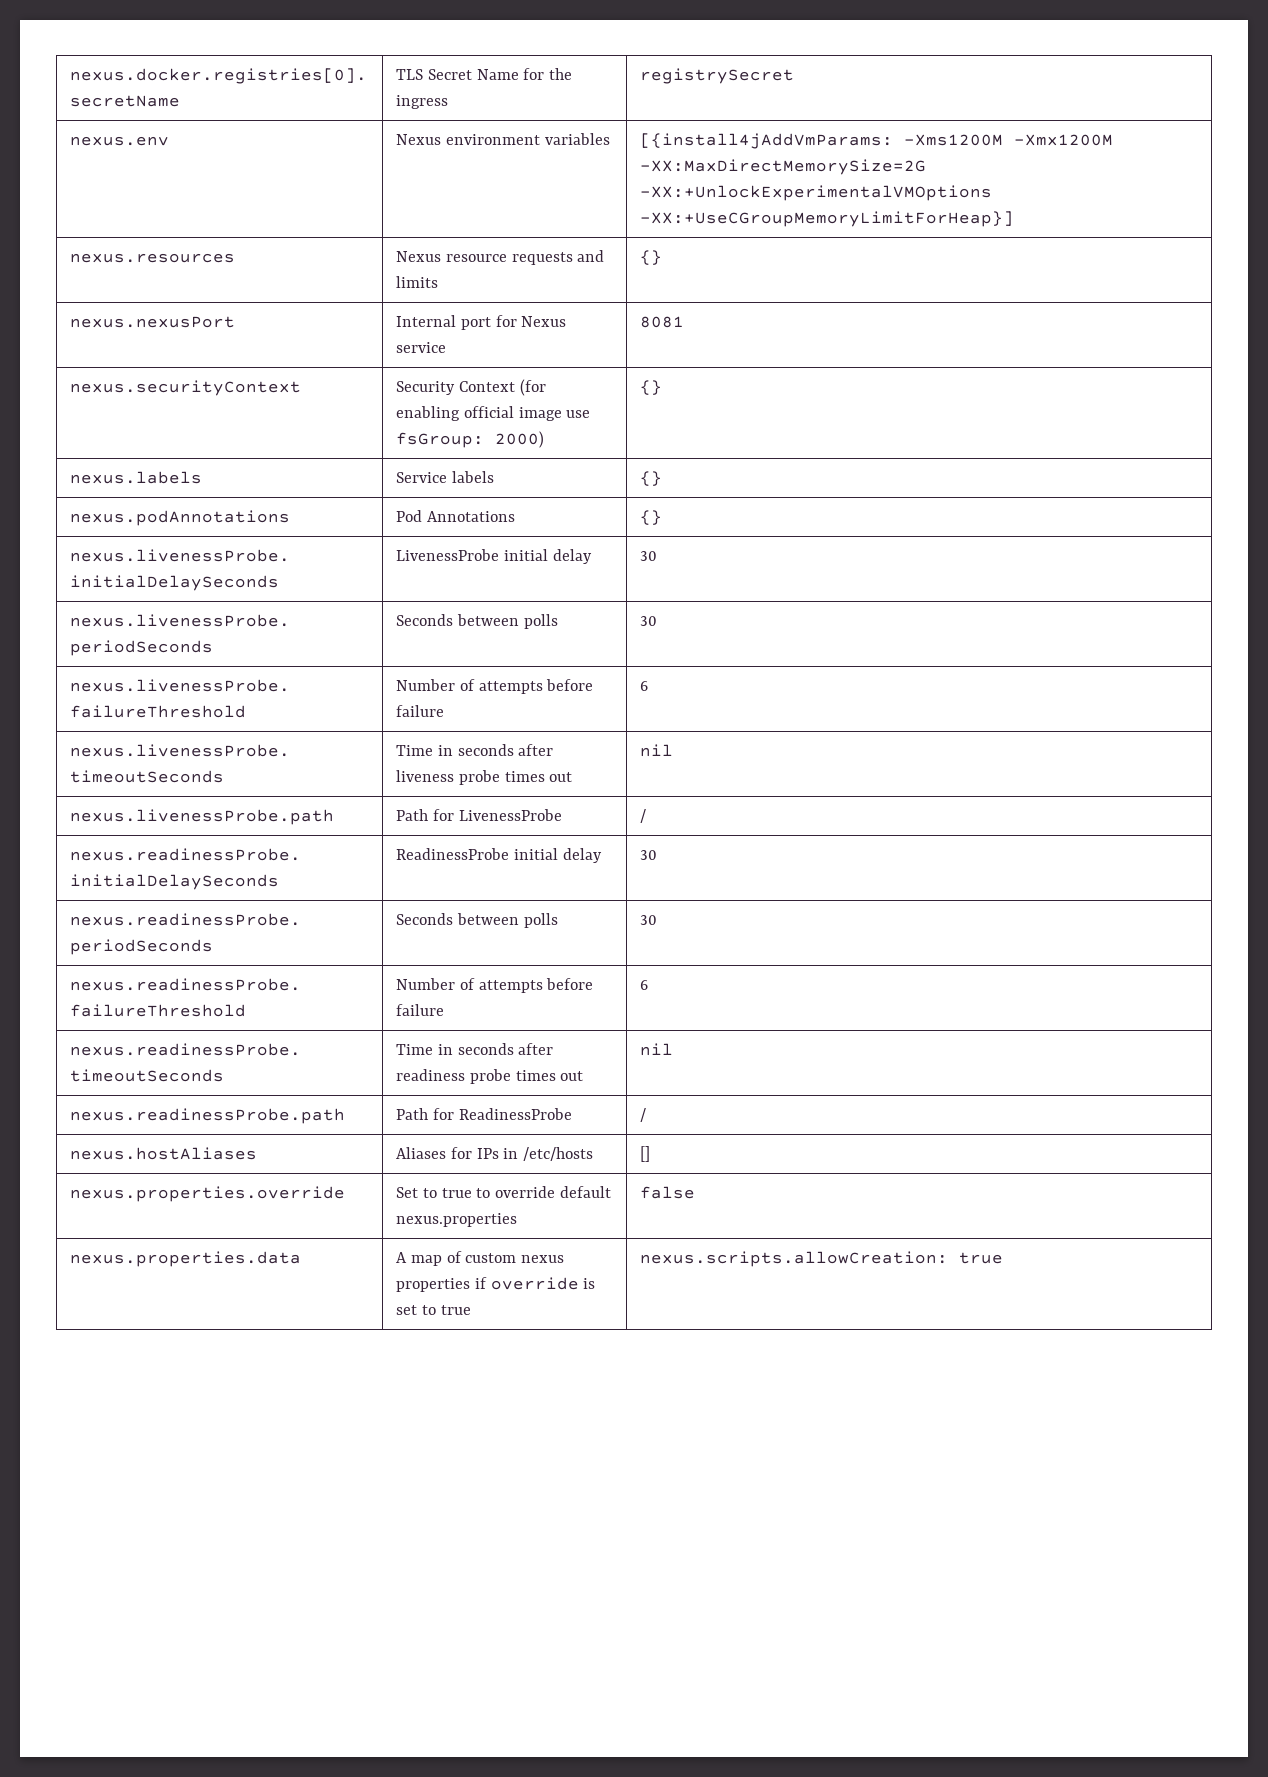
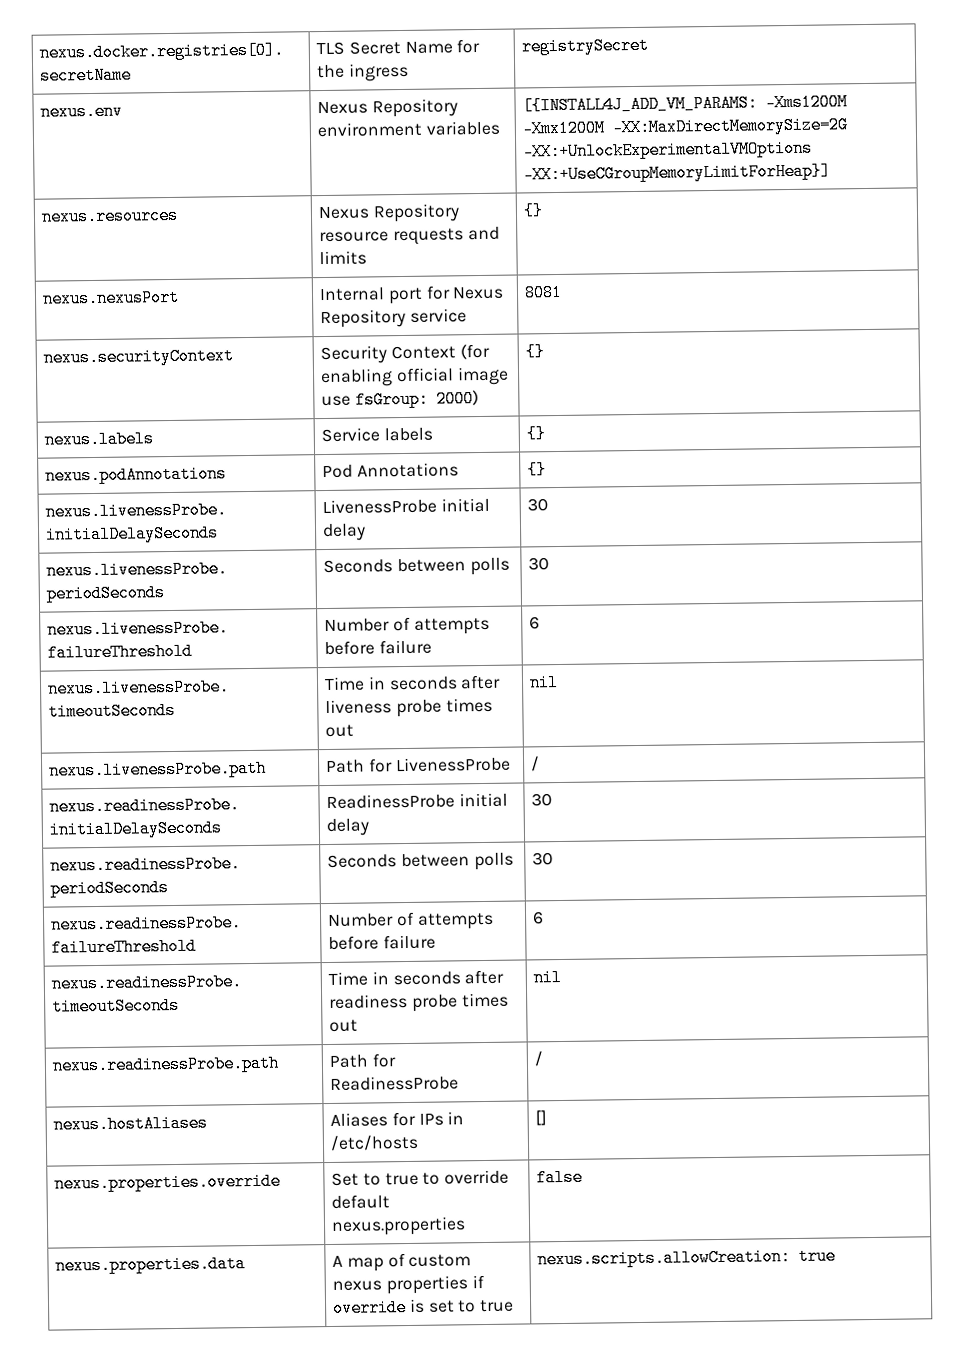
(441, 139) none -> [371,98,458,118] Repository
[639,133,893,149] [{install4jAddVmParams: -> [522,94,759,115] [{INSTALL4J_ADD_VM_PARAMS:
(441, 256) none -> [372,203,460,223] Repository
(567, 321) none -> [320,308,407,329] Repository

